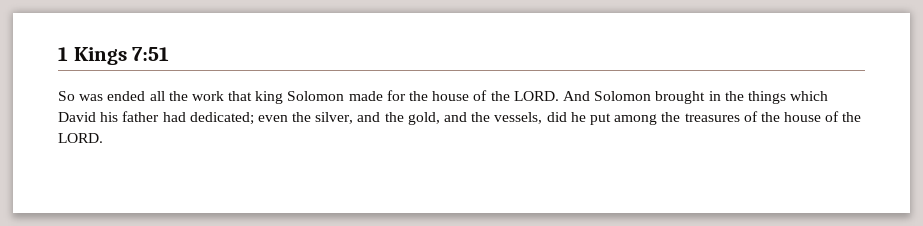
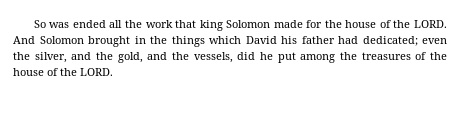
[58,47,170,65] 1 Kings 7:51 // -> (33, 24) none

